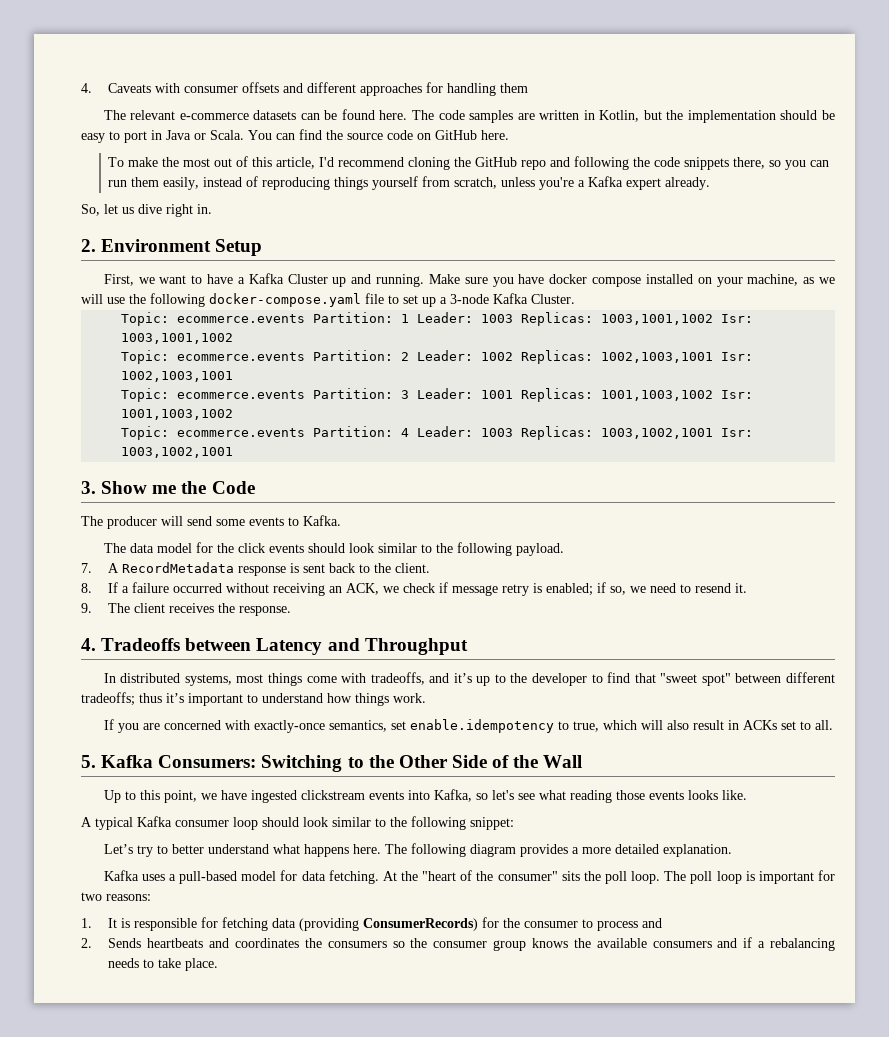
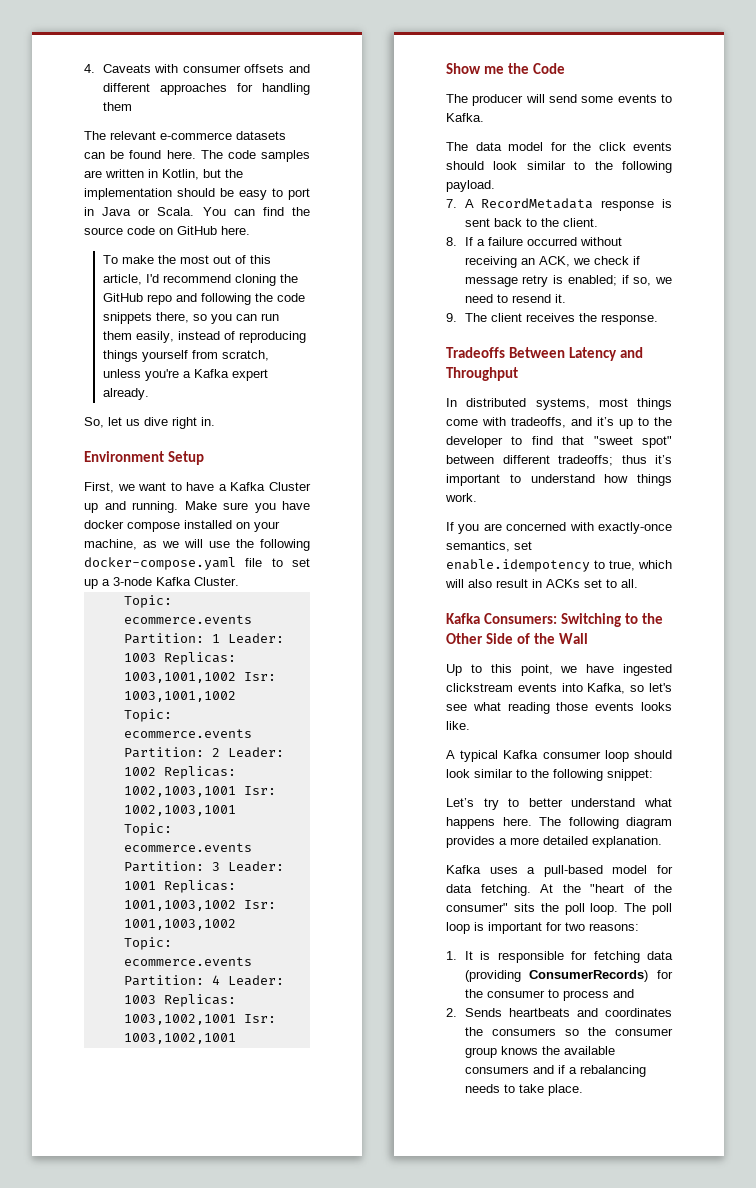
[81,239,96,252] 2. -> (215, 421) none
[81,481,96,494] 3. -> (236, 1038) none
[81,638,252,651] 4. Tradeoffs between -> [446,347,566,358] Tradeoffs Between
[81,755,96,768] 5. -> (638, 583) none

